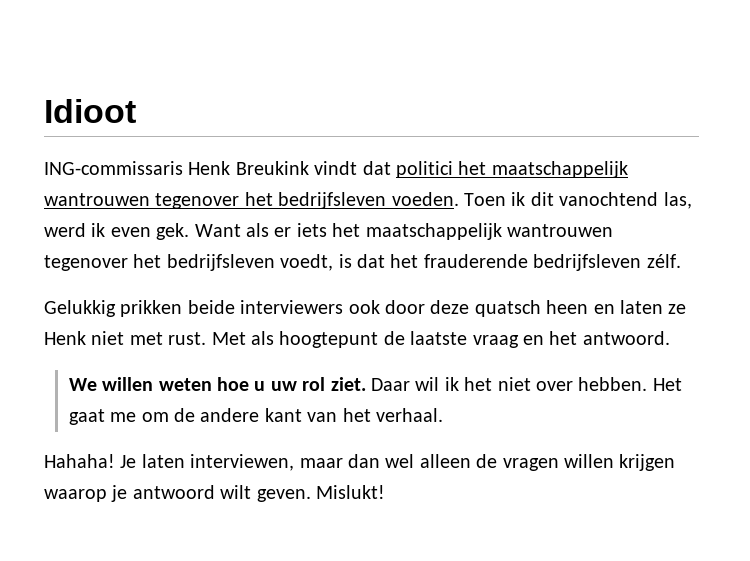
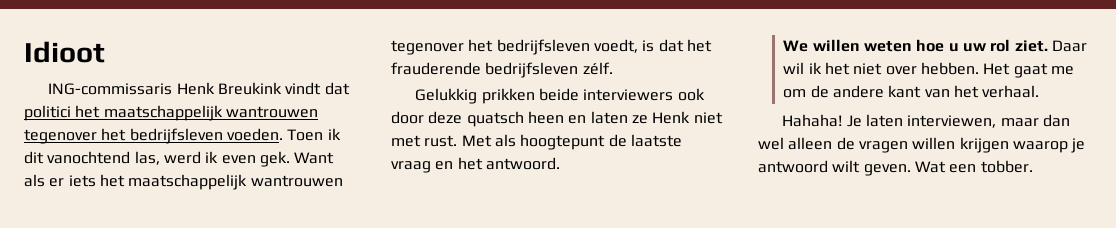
[316,485,385,499] Mislukt! -> [914,160,1033,173] Wat een tobber.

